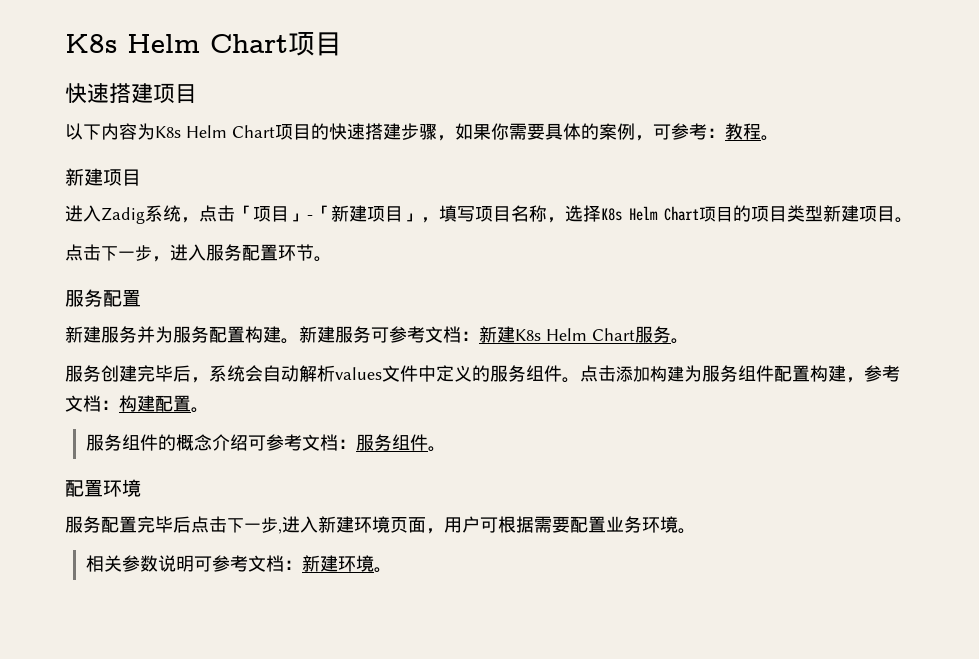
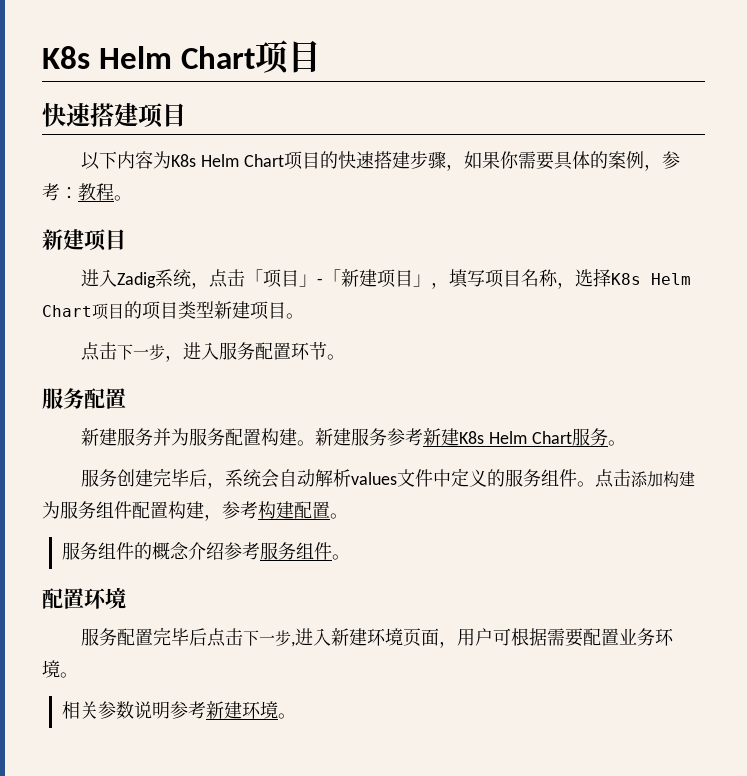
[653,124,671,140] 可 -> (663, 167) none
[371,326,479,343] 可参考文档： -> [387,428,424,446] 参考
[65,395,119,412] 文档： -> (258, 510) none
[247,434,356,451] 可参考文档： -> [224,542,261,560] 参考
[193,555,302,572] 可参考文档： -> [170,701,207,719] 参考

